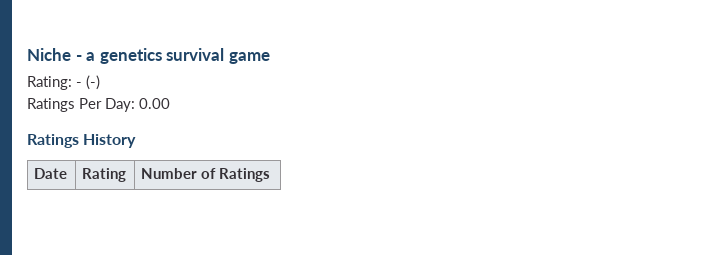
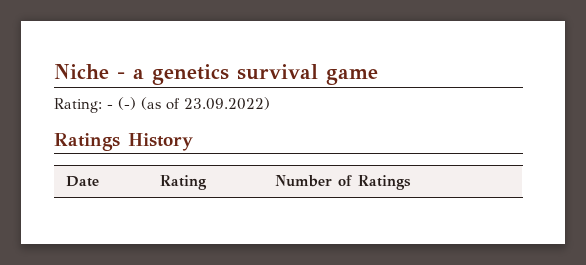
[27,98,170,112] // Ratings Per Day: 0.00 -> [141,97,270,110] (as of 23.09.2022)

